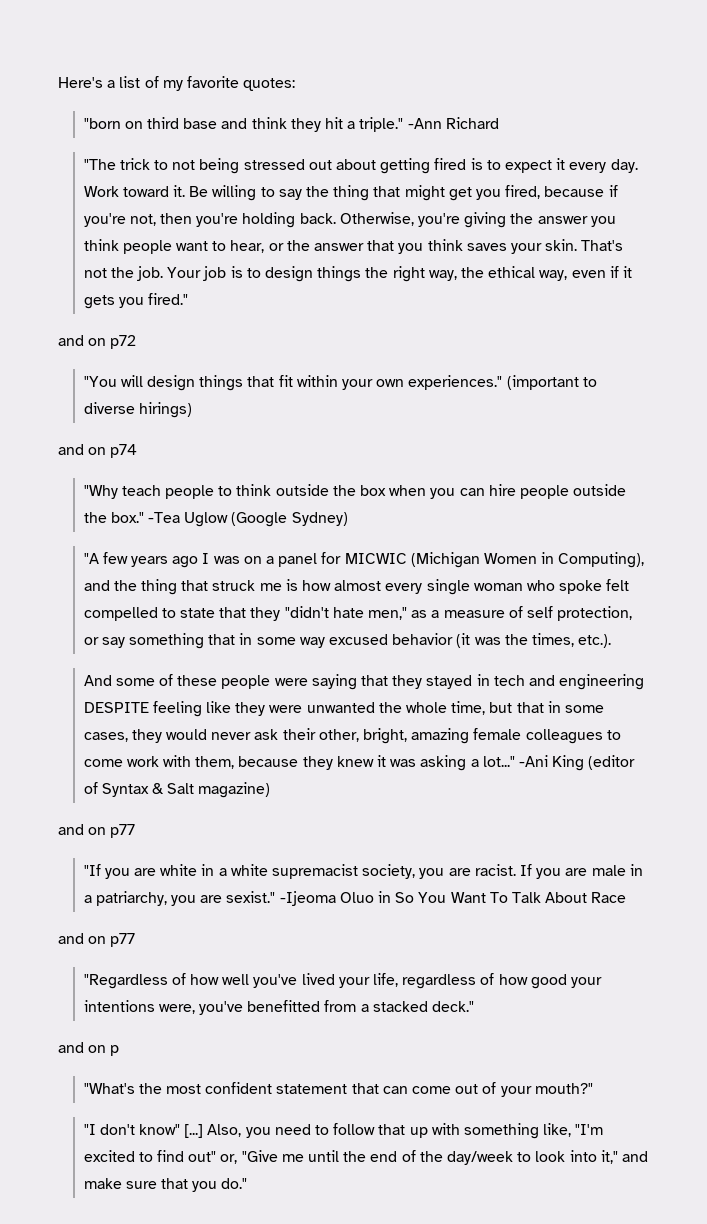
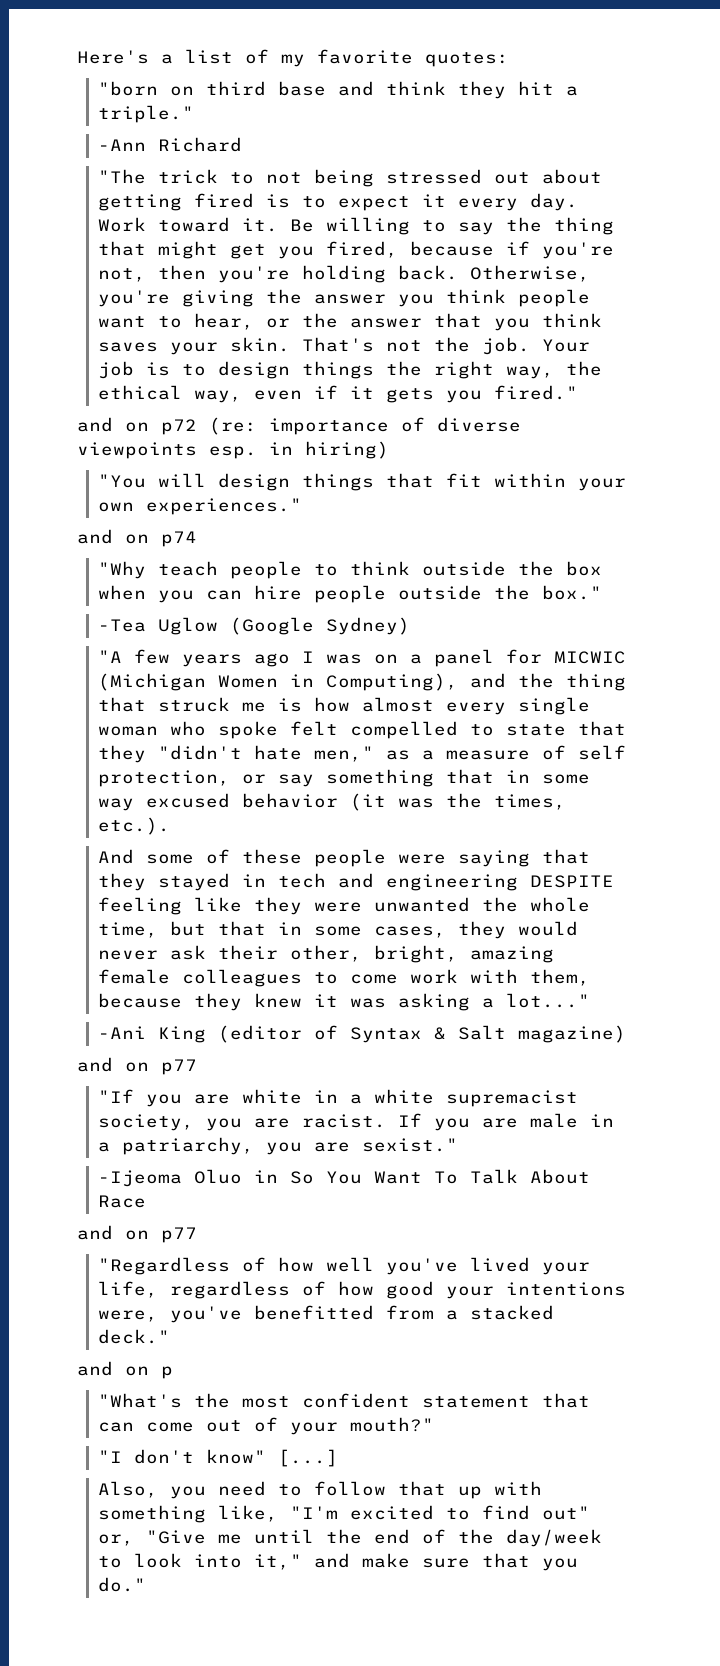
(404, 124) none -> (194, 114) //
(137, 342) none -> [209,417,521,435] [77,441,389,459] (re: importance of diverse viewpoints esp. in hiring)
[506,375,597,390] [83,402,192,418] (important to diverse hirings) -> (302, 506) none
(144, 517) none -> (602, 592) //
(515, 761) none -> (590, 1000) //
(276, 897) none -> (458, 1145) //
(204, 1131) none -> (338, 1458) //

